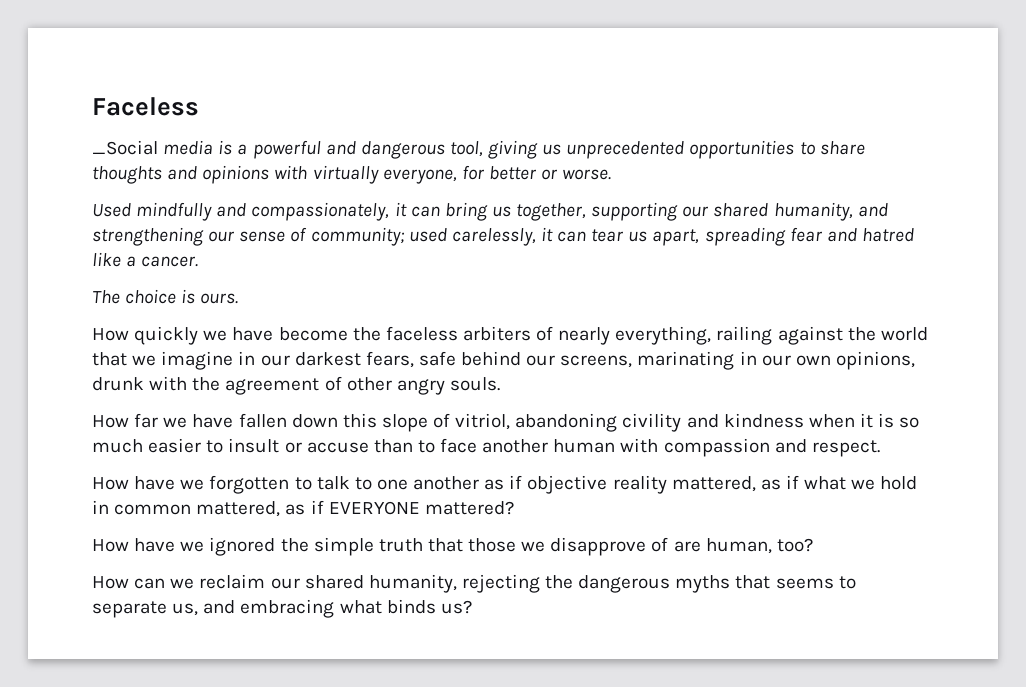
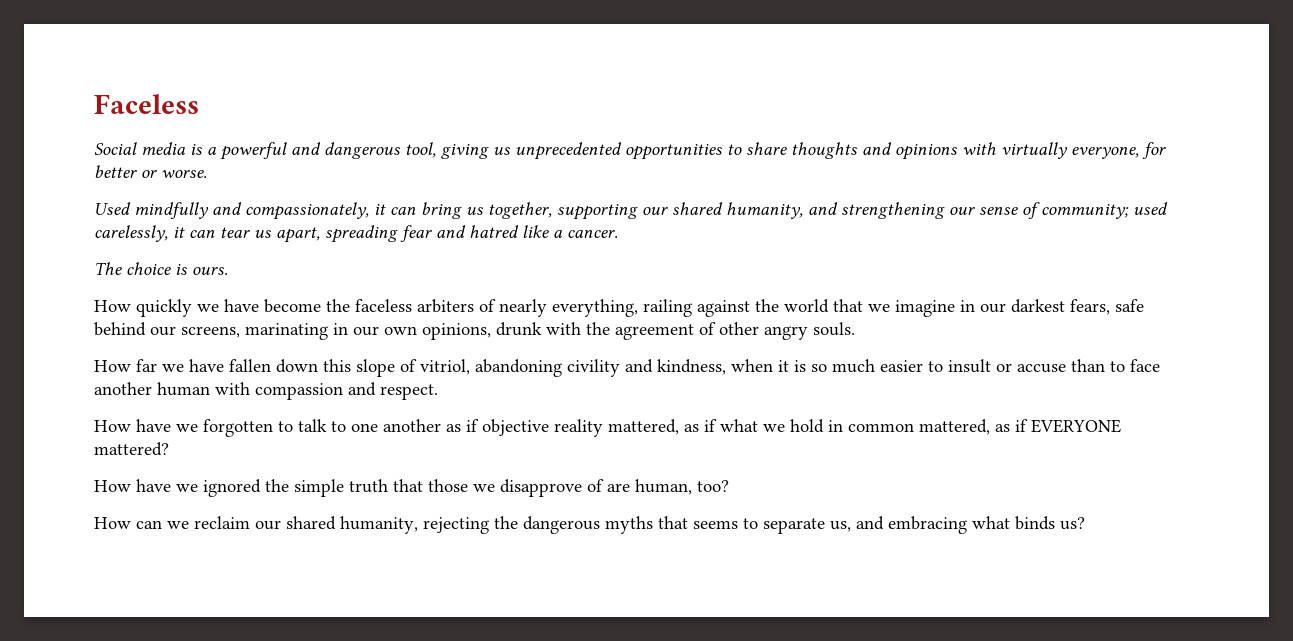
[92,140,158,155] _Social -> [94,142,137,155] Social
[723,413,804,428] kindness -> [657,359,726,375] kindness,

